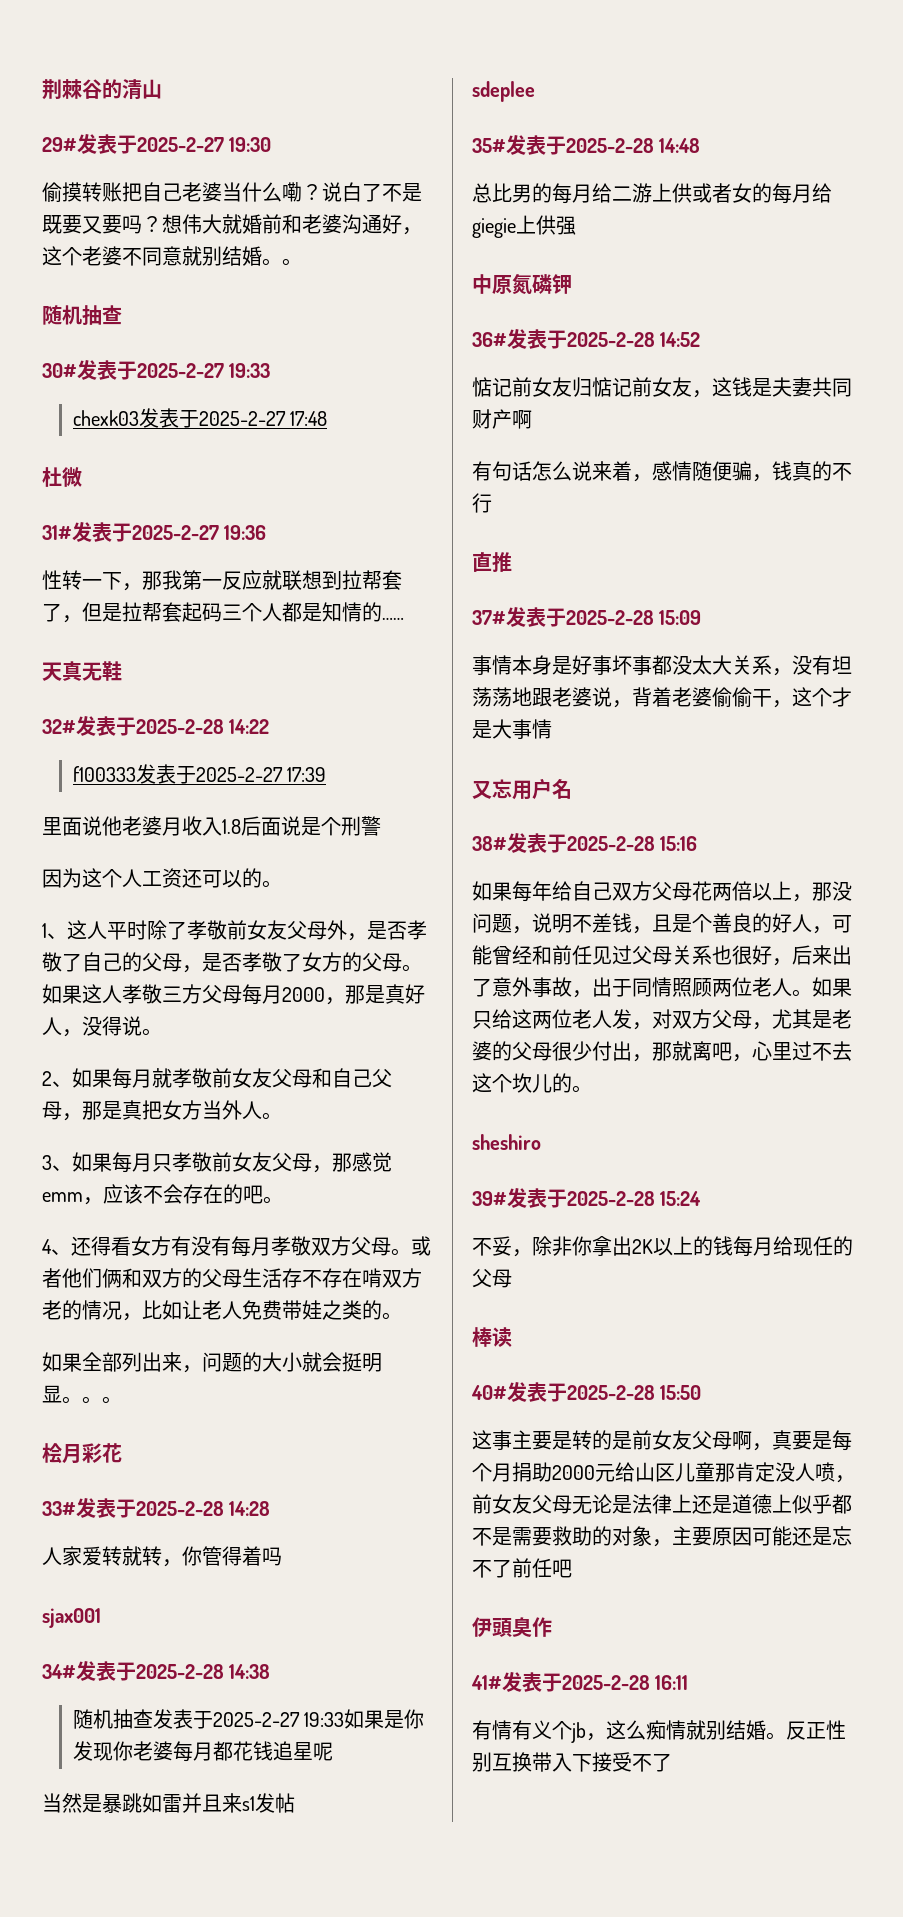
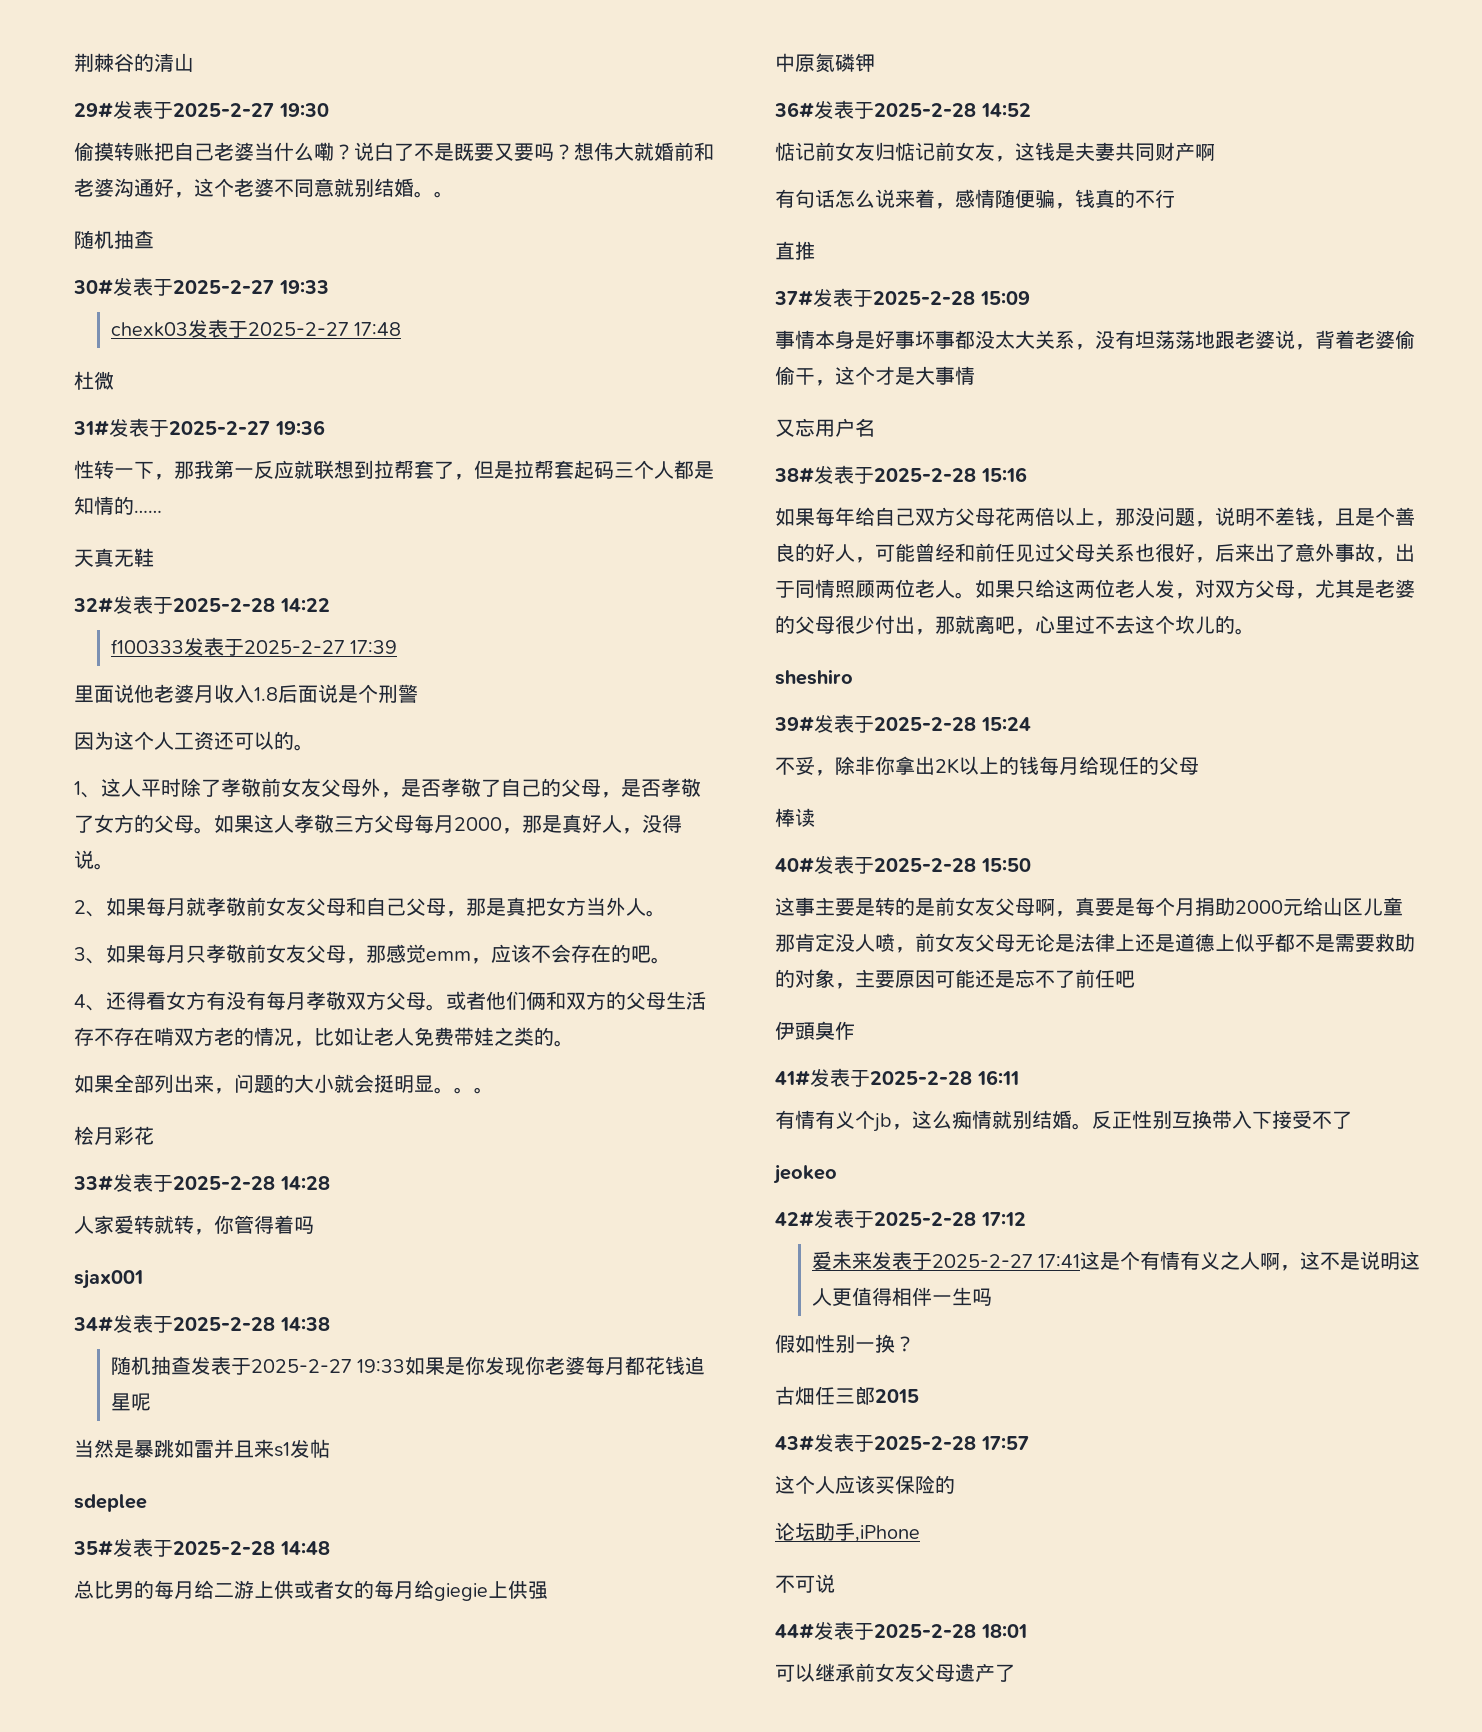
(672, 1762) none -> [773,1164,837,1184] [775,1209,1026,1228] [811,1251,1421,1271] [811,1287,992,1306] [775,1334,915,1353] [775,1386,919,1405] [775,1433,1029,1452] [775,1475,955,1494] [775,1522,920,1542] [775,1574,835,1593] [775,1621,1027,1640] [775,1663,1015,1682] // jeokeo // 42#发表于2025-2-28 17:12 // 爱未来发表于2025-2-27 17:41这是个有情有义之人啊，这不是说明这人更值得相伴一生吗 // 假如性别一换？ // 古畑任三郎2015 // 43#发表于2025-2-28 17:57 // 这个人应该买保险的 // 论坛助手,iPhone // 不可说 // 44#发表于2025-2-28 18:01 // 可以继承前女友父母遗产了

